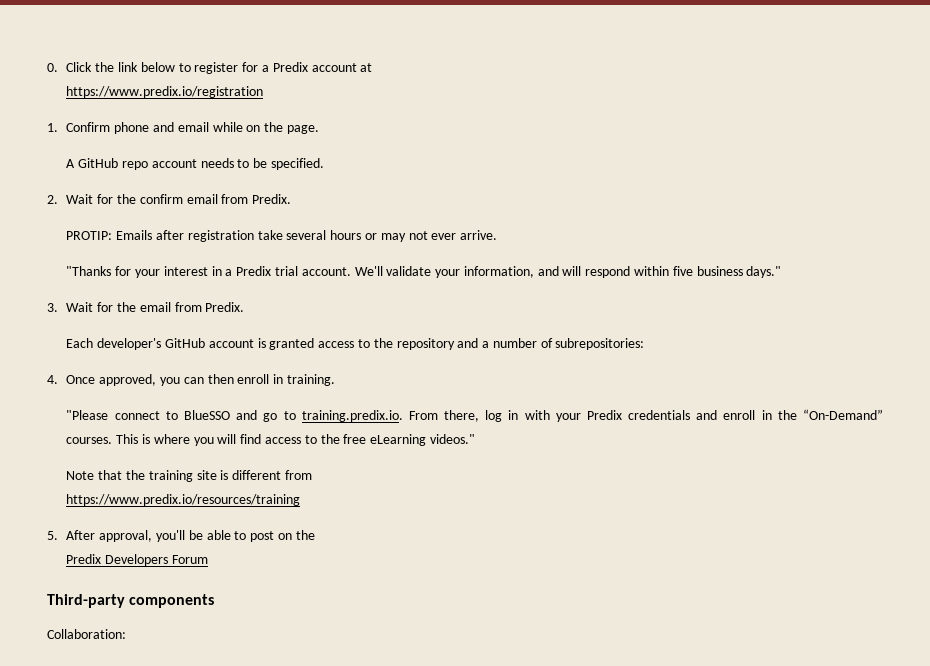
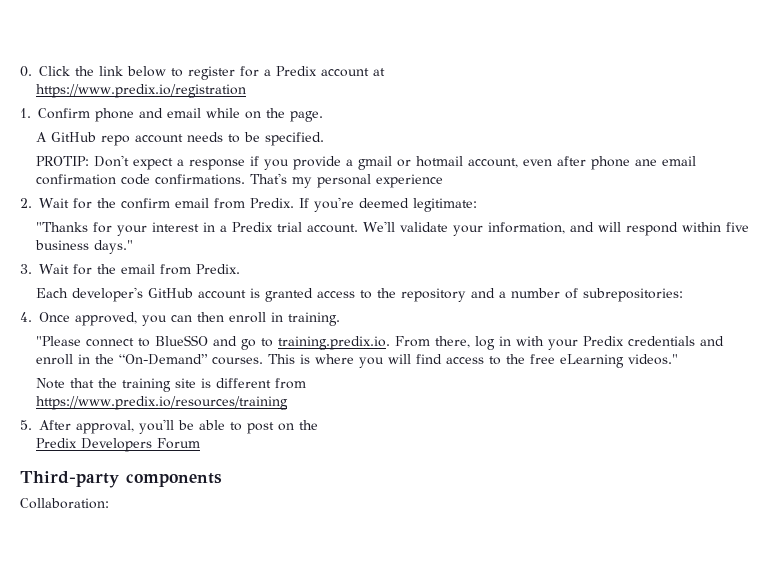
(324, 164) none -> [36,155,697,170] [36,173,444,188] // PROTIP: Don't expect a response if you provide a gmail or hotmail account, even after phone ane email confirmation code confirmations. That's my personal experience
[66,230,498,242] // PROTIP: Emails after registration take several hours or may not ever arrive. -> [298,197,477,212] If you're deemed legitimate:

